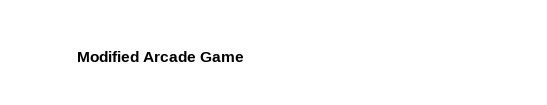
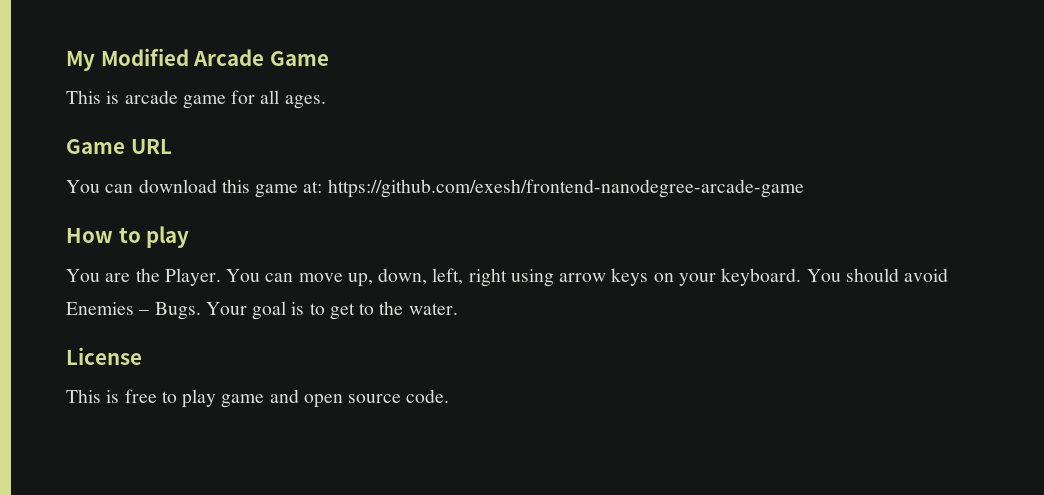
(77, 56) none -> [66,51,95,71] My
(245, 57) none -> [66,90,326,109] [66,139,172,154] [66,179,804,198] [66,226,190,248] [66,268,949,287] [66,301,458,320] [66,347,142,365] [66,389,450,408] // This is arcade game for all ages. // Game URL // You can download this game at: https://github.com/exesh/frontend-nanodegree-arcade-game // How to play // You are the Player. You can move up, down, left, right using arrow keys on your keyboard. You should avoid Enemies – Bugs. Your goal is to get to the water. // License // This is free to play game and open source code.

